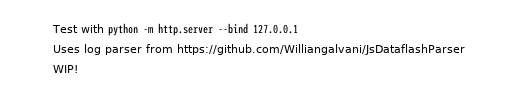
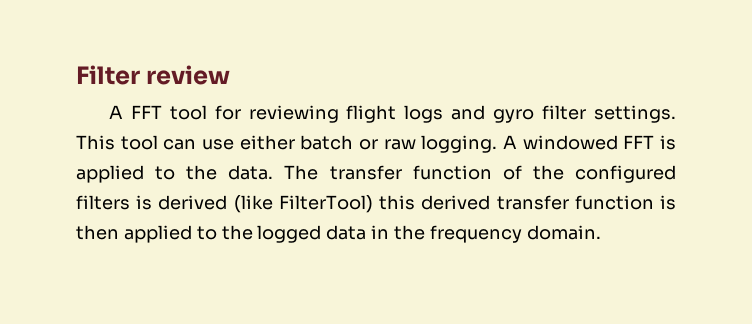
[52,23,298,36] [53,44,465,55] [53,65,78,73] Test with python -m http.server --bind 127.0.0.1 // Uses log parser from https://github.com/Williangalvani/JsDataflashParser // WIP! -> [76,65,231,85] [108,105,677,123] [76,135,676,153] [76,165,676,183] [76,195,676,213] [76,225,601,243] Filter review // A FFT tool for reviewing flight logs and gyro filter settings. This tool can use either batch or raw logging. A windowed FFT is applied to the data. The transfer function of the configured filters is derived (like FilterTool) this derived transfer function is then applied to the logged data in the frequency domain.

